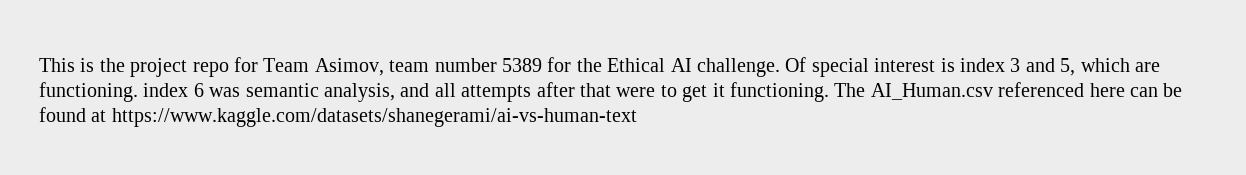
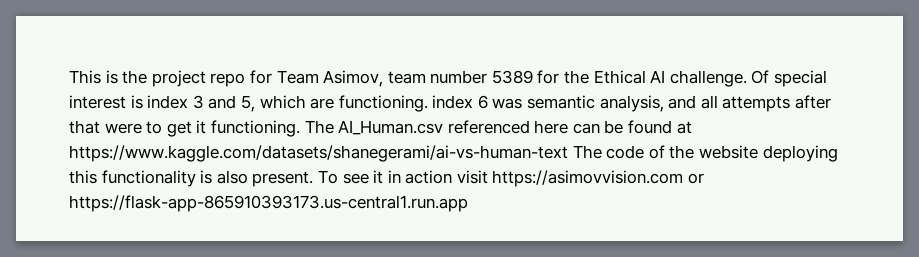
(637, 117) none -> [572,145,838,162] [69,170,705,187] [69,195,468,212] The code of the website deploying this functionality is also present. To see it in action visit https://asimovvision.com or https://flask-app-865910393173.us-central1.run.app

